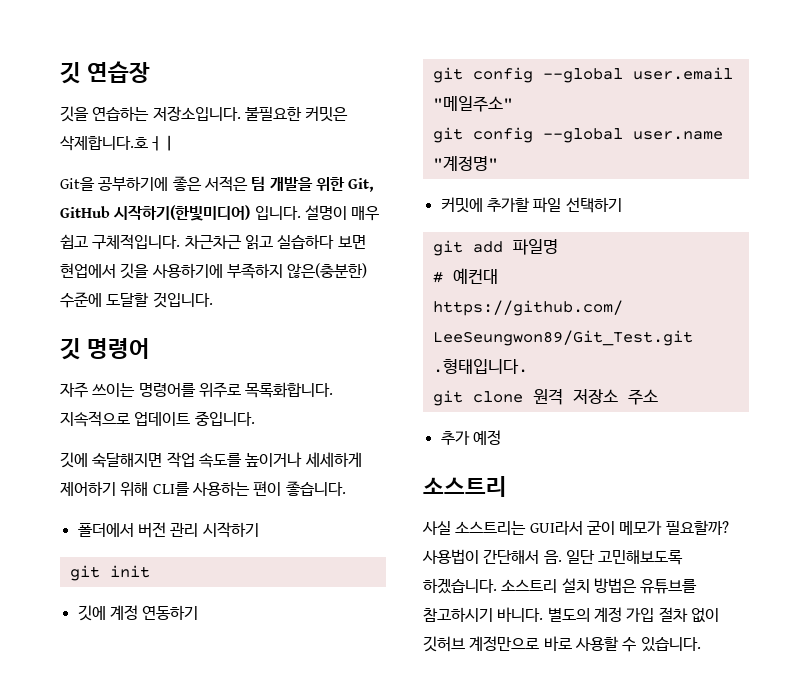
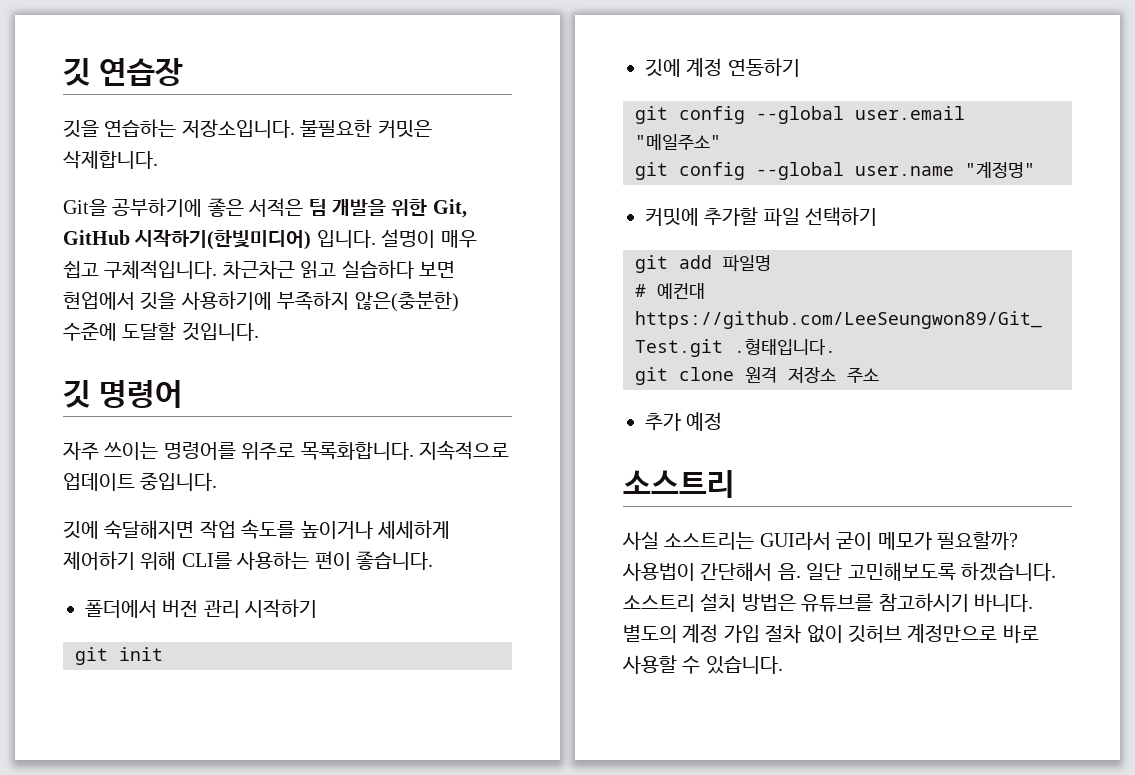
[60,135,176,151] 삭제합니다.호ㅓㅣ -> [63,150,158,169] 삭제합니다.

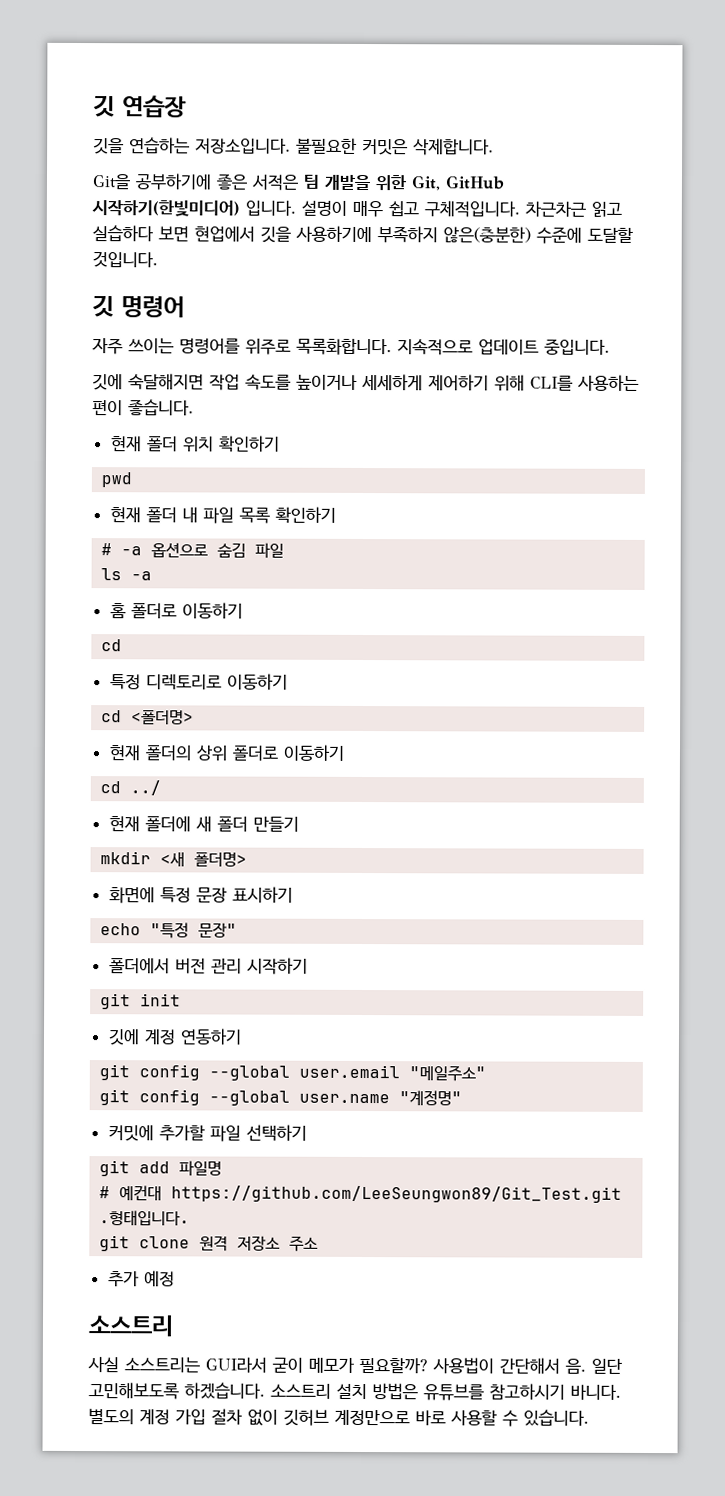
(433, 560) none -> [110,435,280,453] [101,472,133,488] [109,506,336,524] [101,542,285,559] [101,568,153,581] [109,602,243,619] [101,639,123,652] [109,673,288,690] [101,710,195,725] [108,744,345,762] [100,780,162,796] [108,816,299,832] [100,851,248,867] [108,886,293,904] [100,922,238,939] // 현재 폴더 위치 확인하기 // pwd // 현재 폴더 내 파일 목록 확인하기 // # -a 옵션으로 숨김 파일 // ls -a // 홈 폴더로 이동하기 // cd // 특정 디렉토리로 이동하기 // cd <폴더명> // 현재 폴더의 상위 폴더로 이동하기 // cd ../ // 현재 폴더에 새 폴더 만들기 // mkdir <새 폴더명> // 화면에 특정 문장 표시하기 // echo "특정 문장"

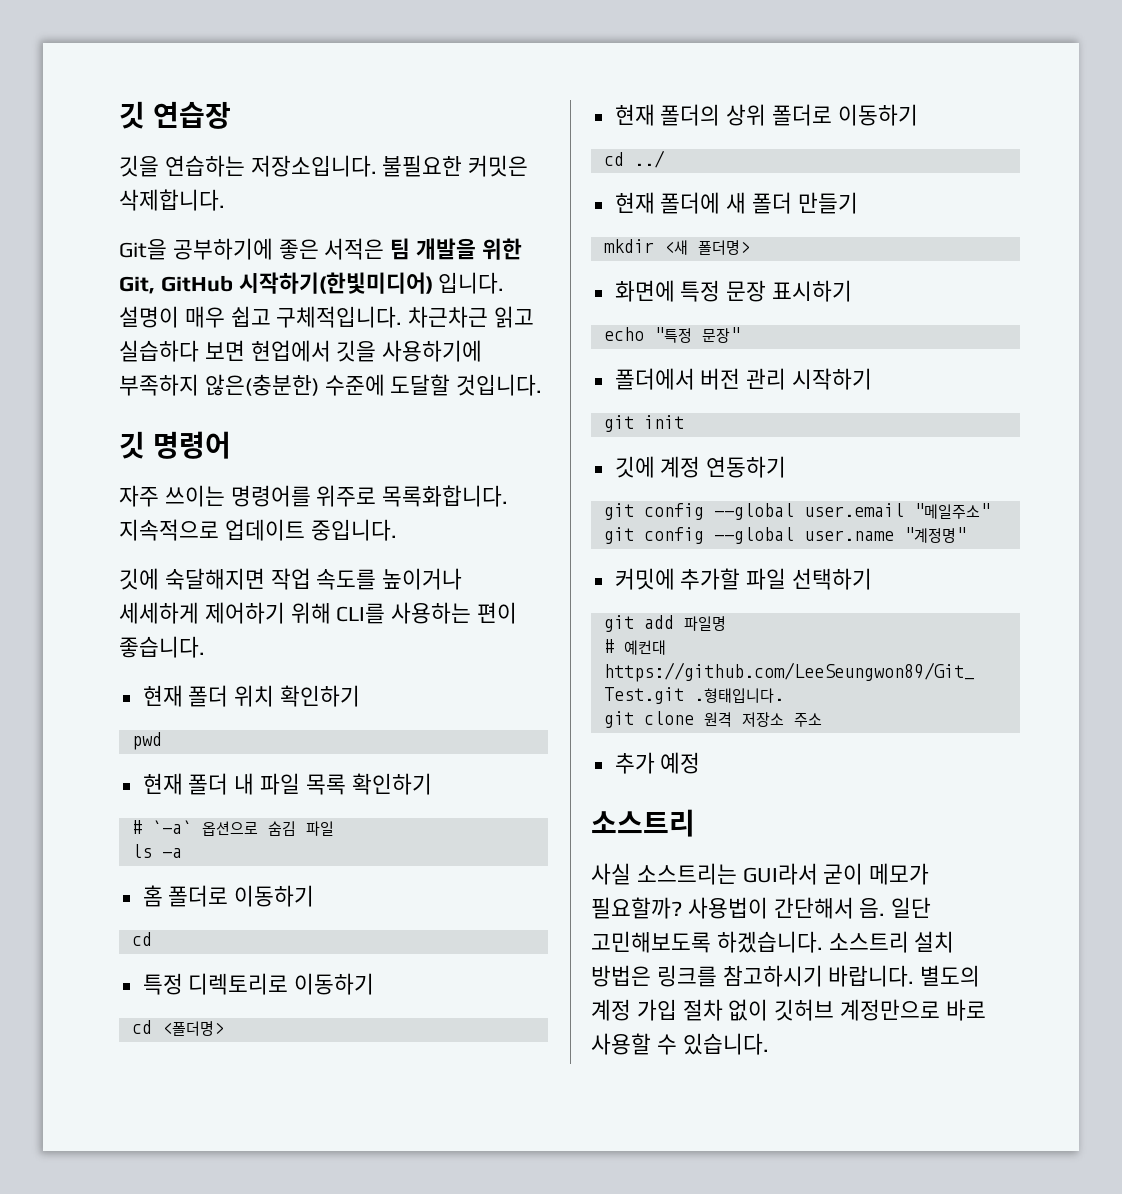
[121,546,143,556] -a -> [151,820,192,834] `-a`
[423,1383,621,1401] 유튜브를 참고하시기 바니다. -> [656,965,915,987] 링크를 참고하시기 바랍니다.

